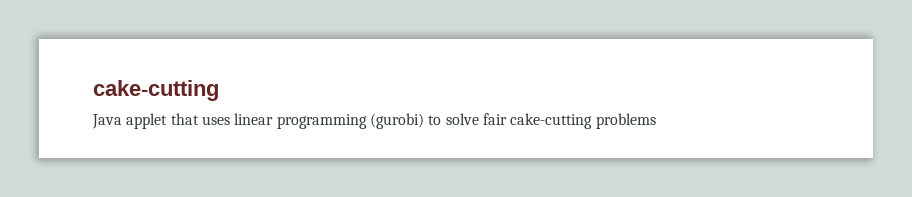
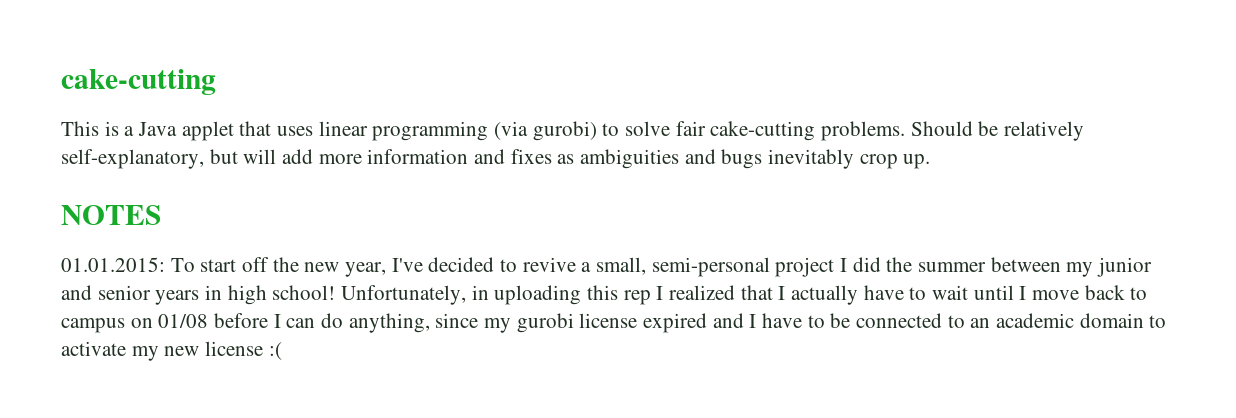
(219, 90) none -> [61,121,135,136] This is a
[369,113,424,129] (gurobi) -> [494,121,597,141] (via gurobi)
[595,113,656,129] problems -> [821,121,1085,141] [61,149,931,169] [61,205,161,225] [61,257,1153,277] [61,285,1148,305] [61,313,1167,333] [61,341,282,361] problems. Should be relatively self-explanatory, but will add more information and fixes as ambiguities and bugs inevitably crop up. // NOTES // 01.01.2015: To start off the new year, I've decided to revive a small, semi-personal project I did the summer between my junior and senior years in high school! Unfortunately, in uploading this rep I realized that I actually have to wait until I move back to campus on 01/08 before I can do anything, since my gurobi license expired and I have to be connected to an academic domain to activate my new license :(

